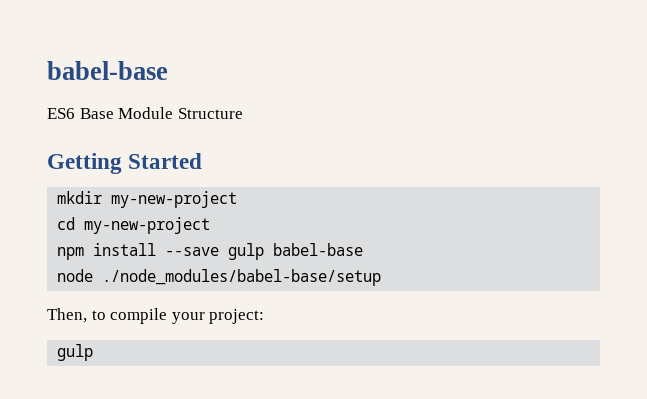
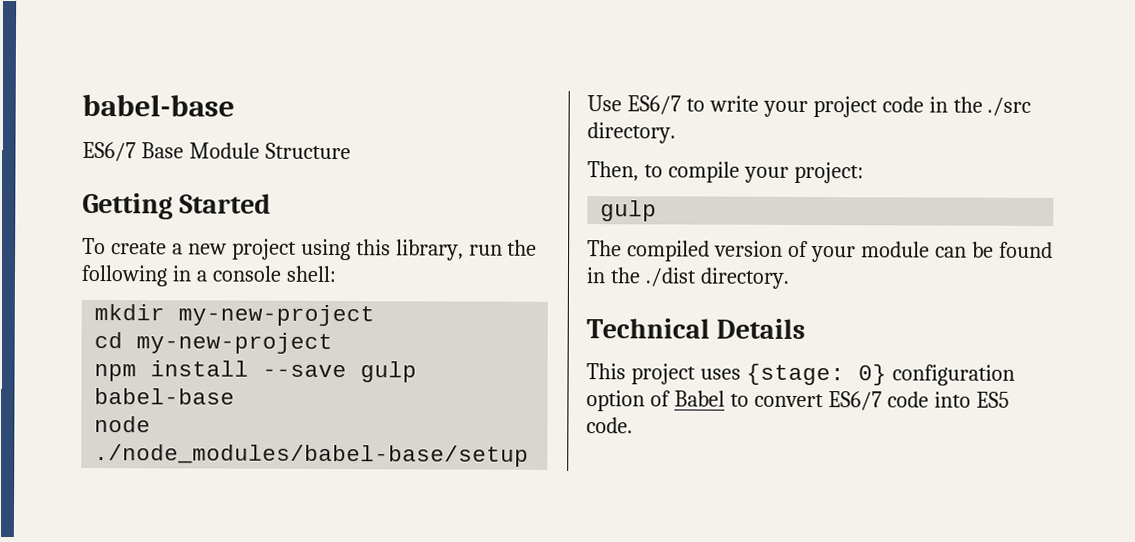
[47,61,168,80] [47,108,75,119] babel-base // ES6 -> [82,93,235,117] [82,141,136,162] babel-base // ES6/7
(203, 161) none -> [82,237,538,261] [81,264,337,287] // To create a new project using this library, run the following in a console shell:
(382, 277) none -> [587,95,1032,118] [587,122,676,144] // Use ES6/7 to write your project code in the ./src directory.
(94, 352) none -> [587,240,1053,263] [586,267,790,289] [586,318,806,339] [586,363,1015,386] [586,390,1009,412] [586,417,633,434] // The compiled version of your module can be found in the ./dist directory. // Technical Details // This project uses {stage: 0} configuration option of Babel to convert ES6/7 code into ES5 code.

